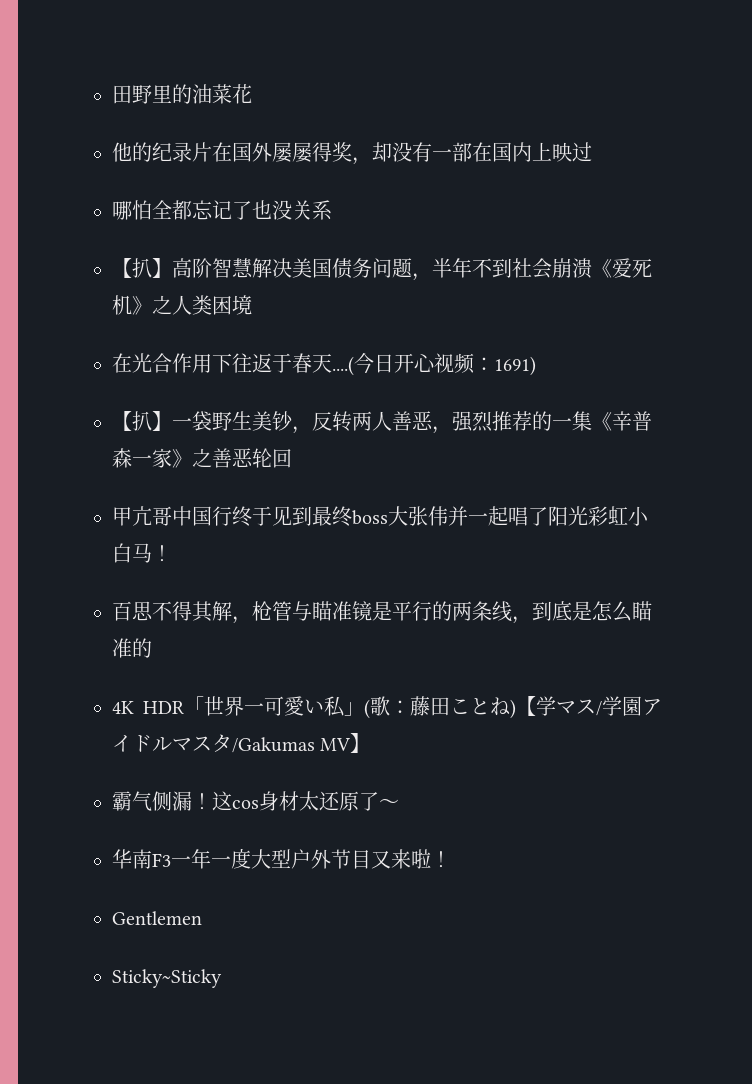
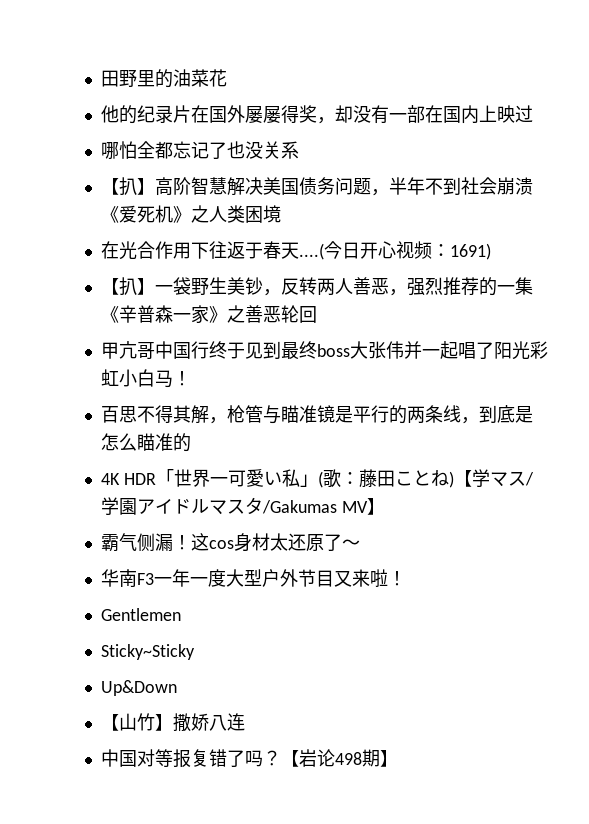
(222, 978) none -> [100,680,177,696] [100,713,245,732] [100,749,398,768] // Up&Down // 【山竹】撒娇八连 // 中国对等报复错了吗？【岩论498期】

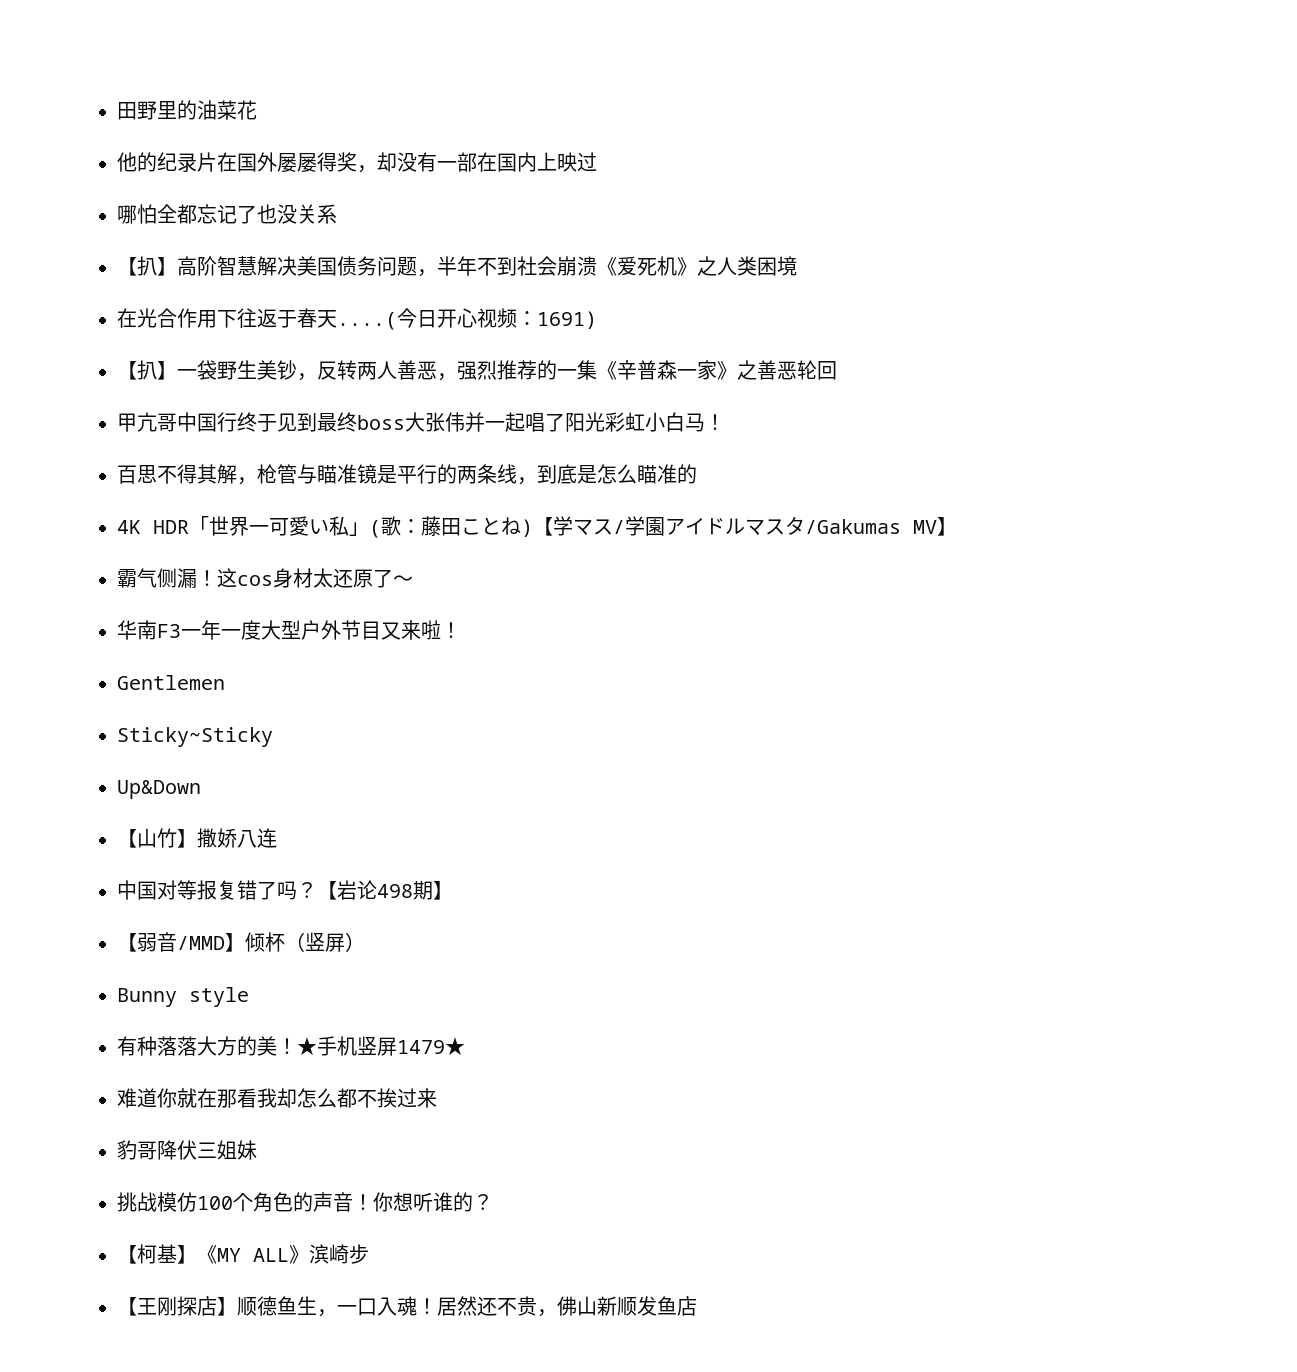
(398, 758) none -> [117,932,365,952] [117,987,249,1007] [117,1036,465,1056] [117,1088,437,1108] [117,1140,257,1160] [117,1192,493,1212] [117,1244,369,1264] [117,1296,697,1317] // 【弱音/MMD】倾杯（竖屏） // Bunny style // 有种落落大方的美！★手机竖屏1479★ // 难道你就在那看我却怎么都不挨过来 // 豹哥降伏三姐妹 // 挑战模仿100个角色的声音！你想听谁的？ // 【柯基】《MY ALL》滨崎步 // 【王刚探店】顺德鱼生，一口入魂！居然还不贵，佛山新顺发鱼店

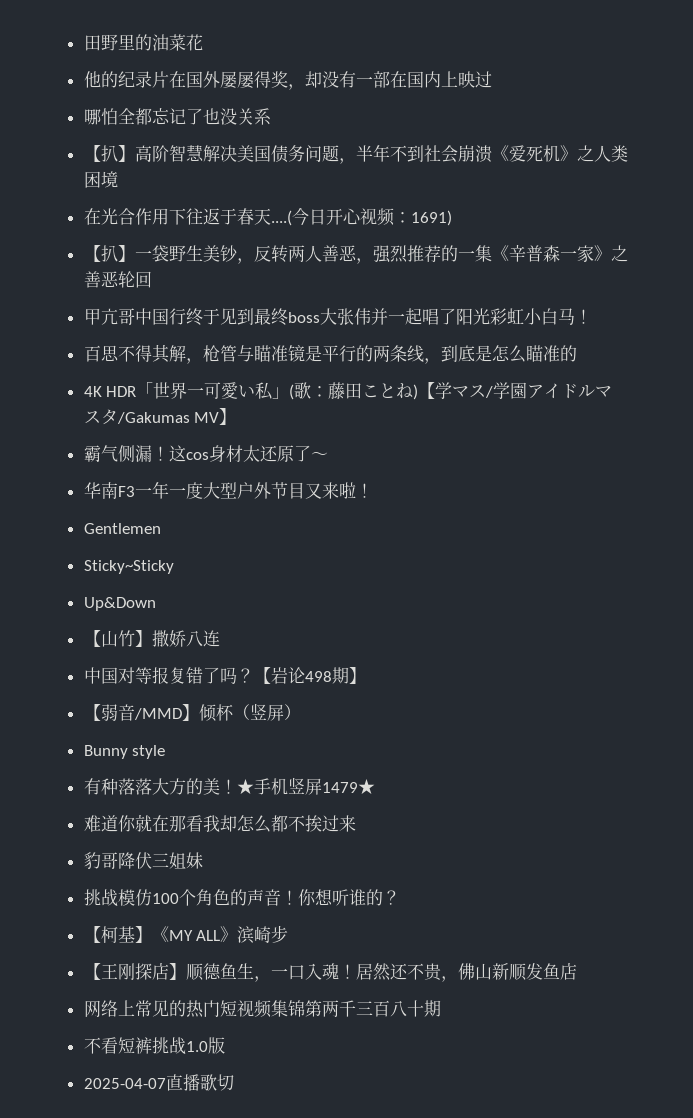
(697, 1306) none -> [83,1000,441,1018] [83,1037,225,1055] [83,1074,234,1091] // 网络上常见的热门短视频集锦第两千三百八十期 // 不看短裤挑战1.0版 // 2025-04-07直播歌切

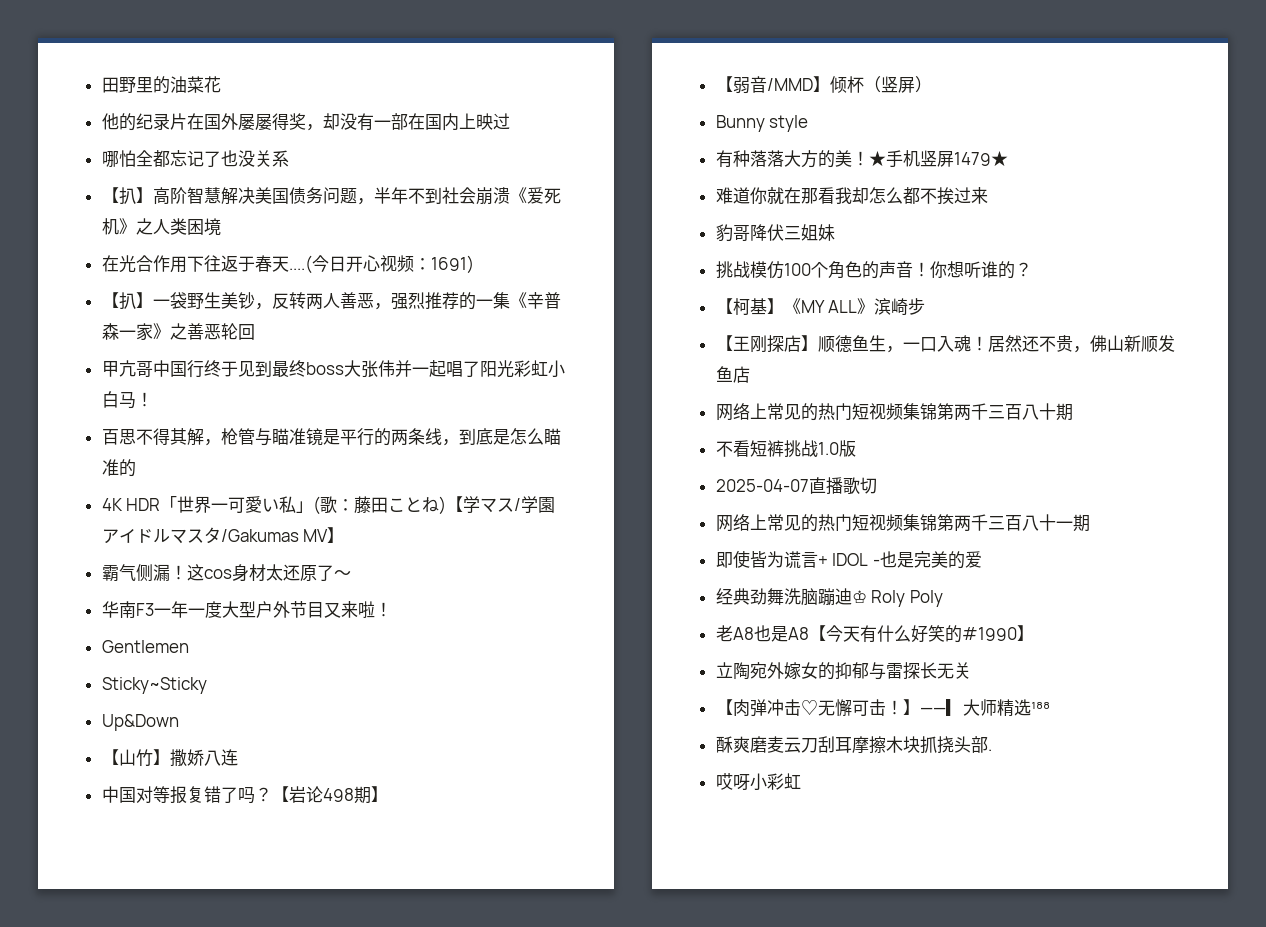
(234, 1082) none -> [715,514,1090,532] [715,550,982,569] [715,588,943,607] [715,625,1034,643] [715,662,971,680] [715,699,1050,717] [715,736,992,754] [715,773,801,791] // 网络上常见的热门短视频集锦第两千三百八十一期 // 即使皆为谎言+ IDOL -也是完美的爱 // 经典劲舞洗脑蹦迪♔ Roly Poly // 老A8也是A8【今天有什么好笑的#1990】 // 立陶宛外嫁女的抑郁与雷探长无关 // 【肉弹冲击♡无懈可击！】——▎大师精选¹⁸⁸ // 酥爽磨麦云刀刮耳摩擦木块抓挠头部. // 哎呀小彩虹

